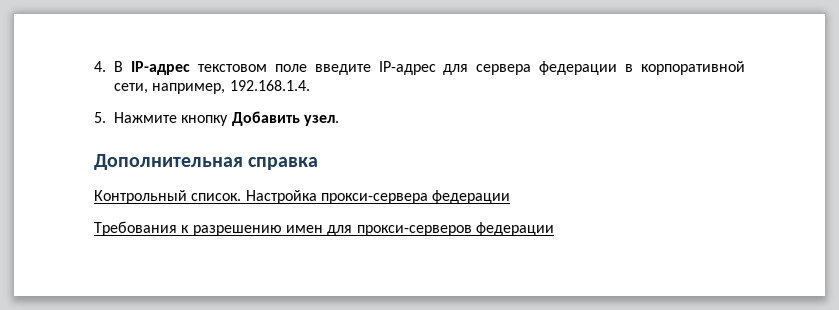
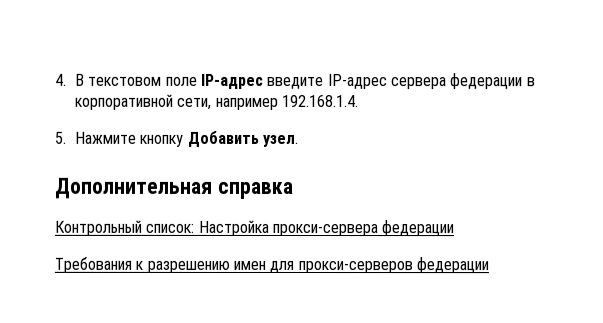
[130,61,190,75] IP-адрес -> (86, 79) none
(307, 68) none -> [201,73,265,90] IP-адрес
[443,64,469,75] для -> (388, 82) none
[152,83,226,94] например, -> [215,97,279,110] например
[191,193,242,201] список. -> [145,223,195,233] список:

